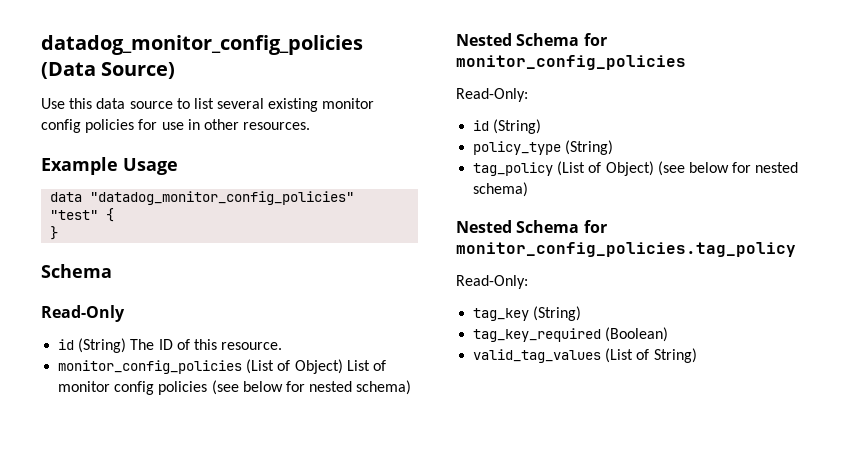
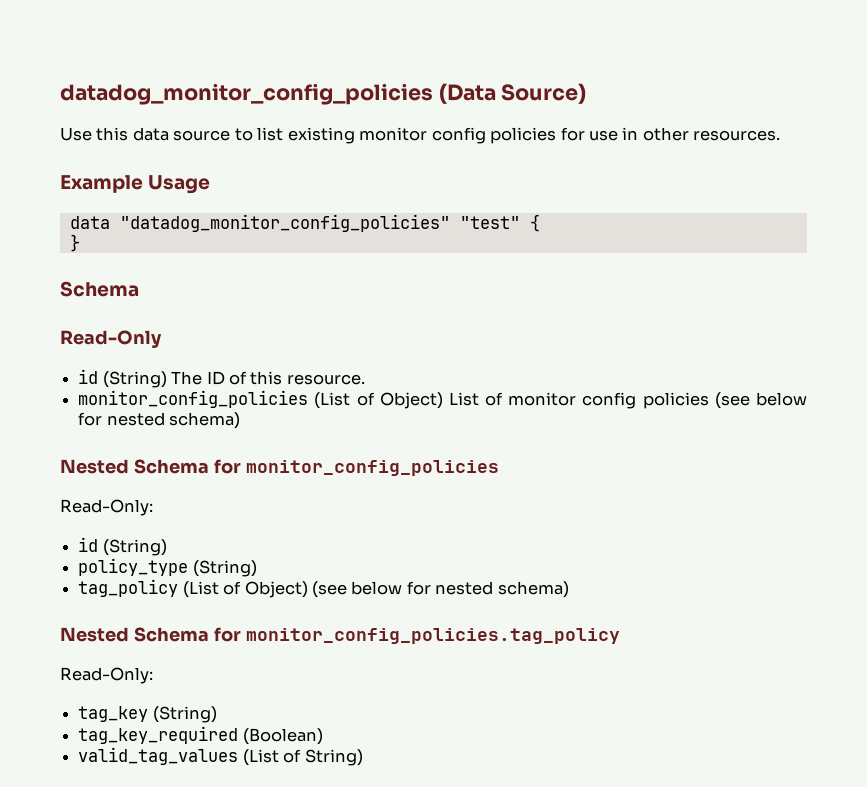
[217,98,265,109] several -> (284, 134) none

